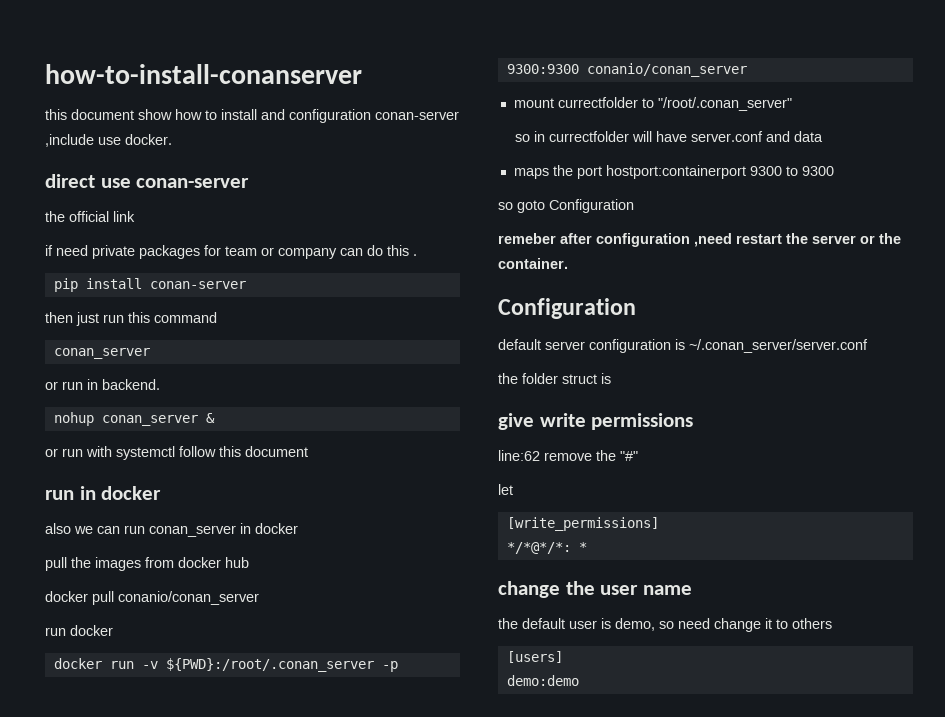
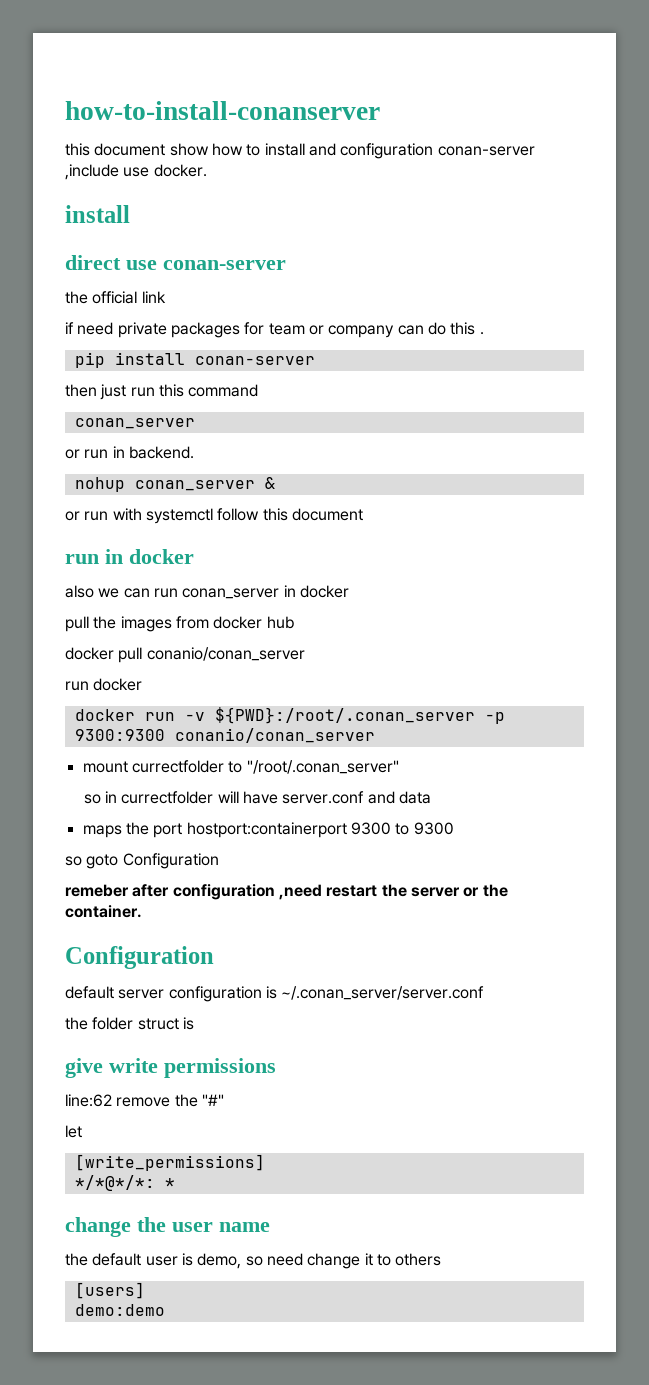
(172, 139) none -> [65,205,130,223] // install

